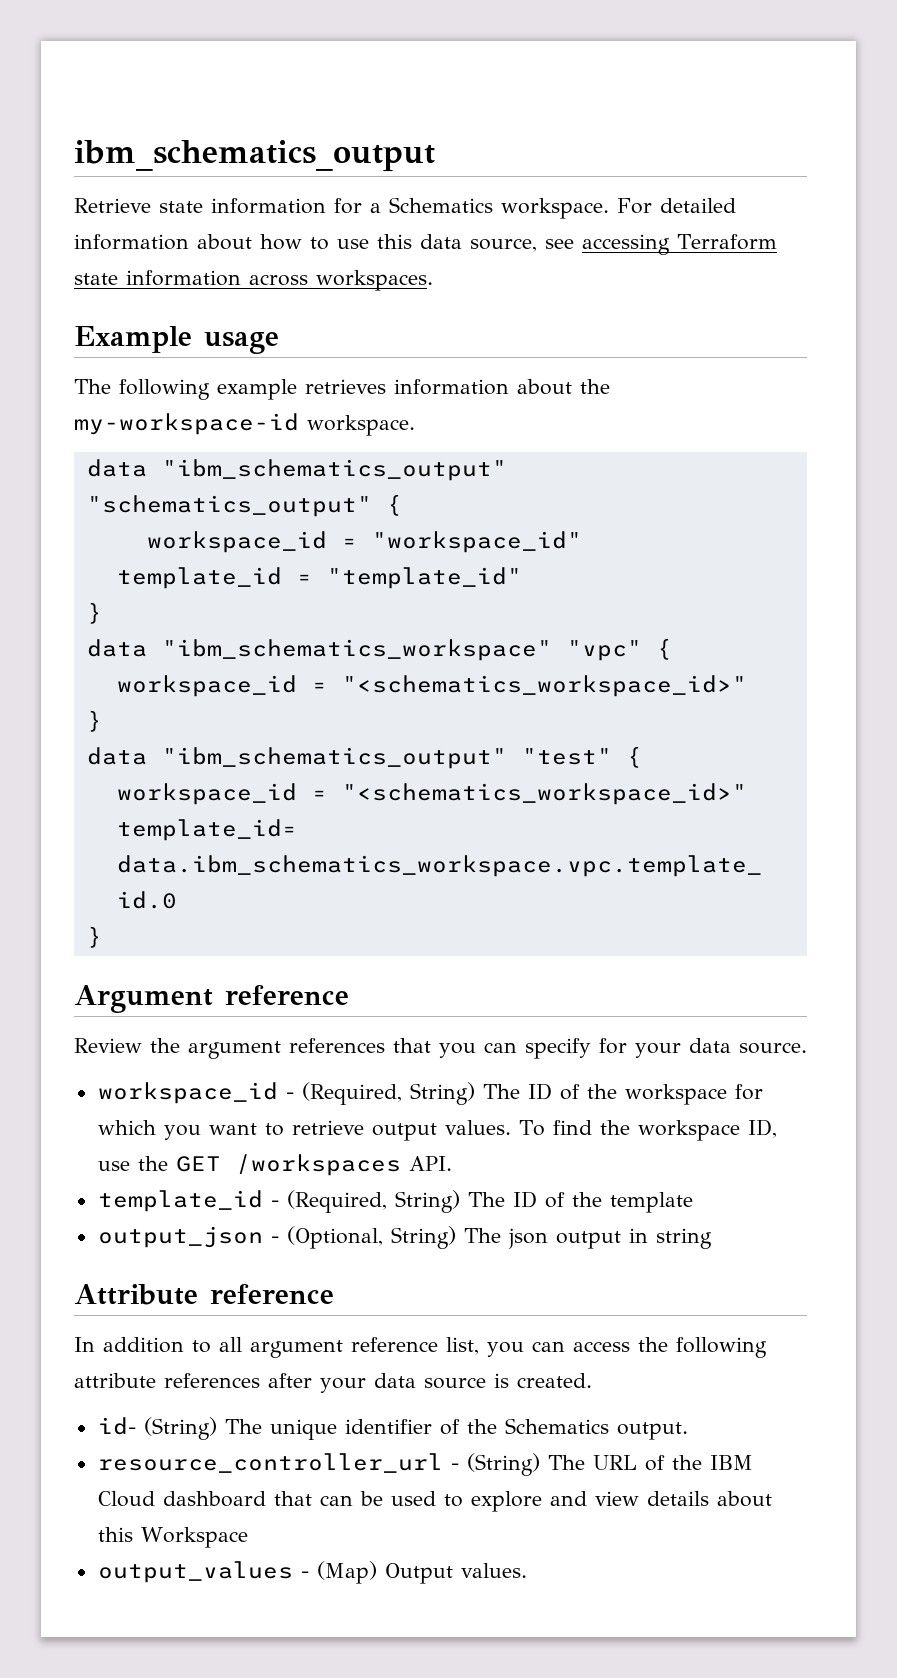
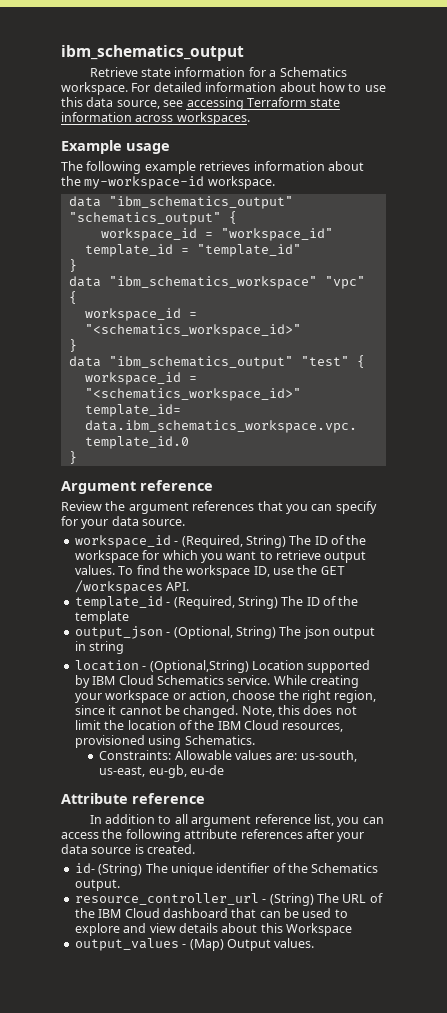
(712, 1238) none -> [74,660,371,673] [74,675,359,688] [74,690,377,703] [74,705,357,718] [74,720,344,732] [74,735,255,748] [99,750,357,762] [99,765,225,778] // location - (Optional,String) Location supported by IBM Cloud Schematics service. While creating your workspace or action, choose the right region, since it cannot be changed. Note, this does not limit the location of the IBM Cloud resources, provisioned using Schematics. // Constraints: Allowable values are: us-south, us-east, eu-gb, eu-de

